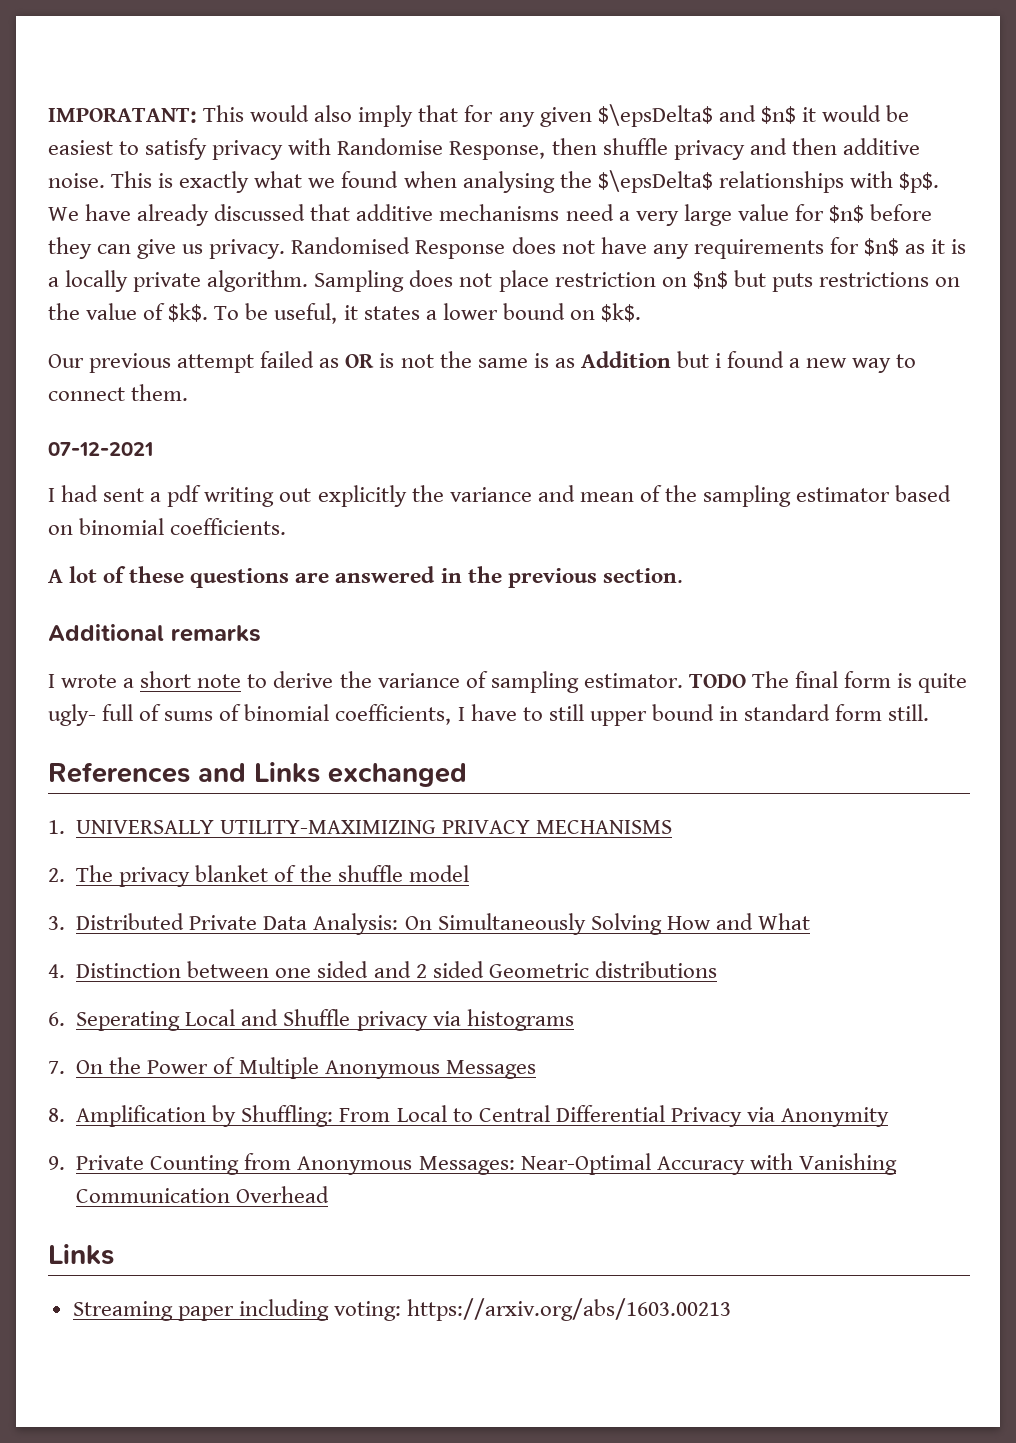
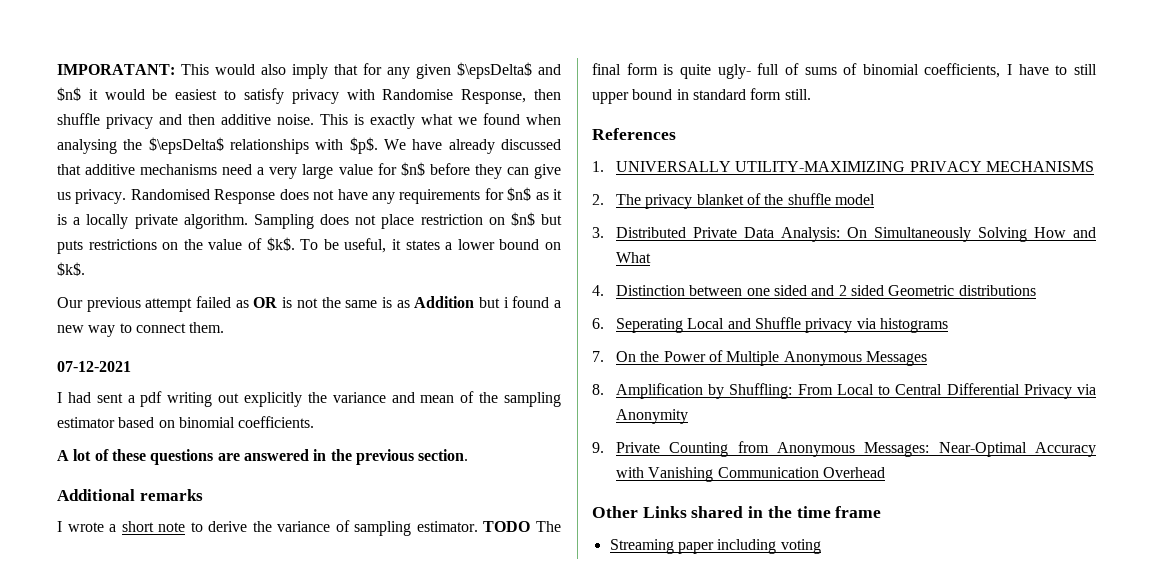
[198,762,467,787] and Links exchanged -> (676, 134) none
[48,1244,114,1265] Links -> [592,506,882,518] Other Links shared in the time frame
[333,1298,732,1321] voting: https://arxiv.org/abs/1603.00213 -> [780,539,821,554] voting

